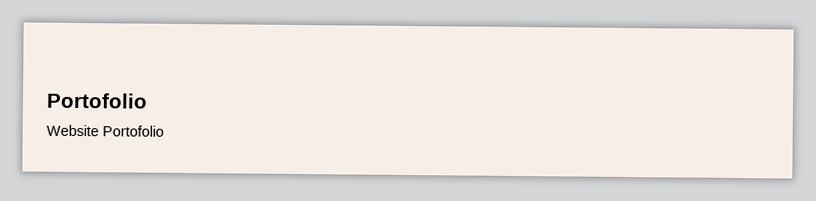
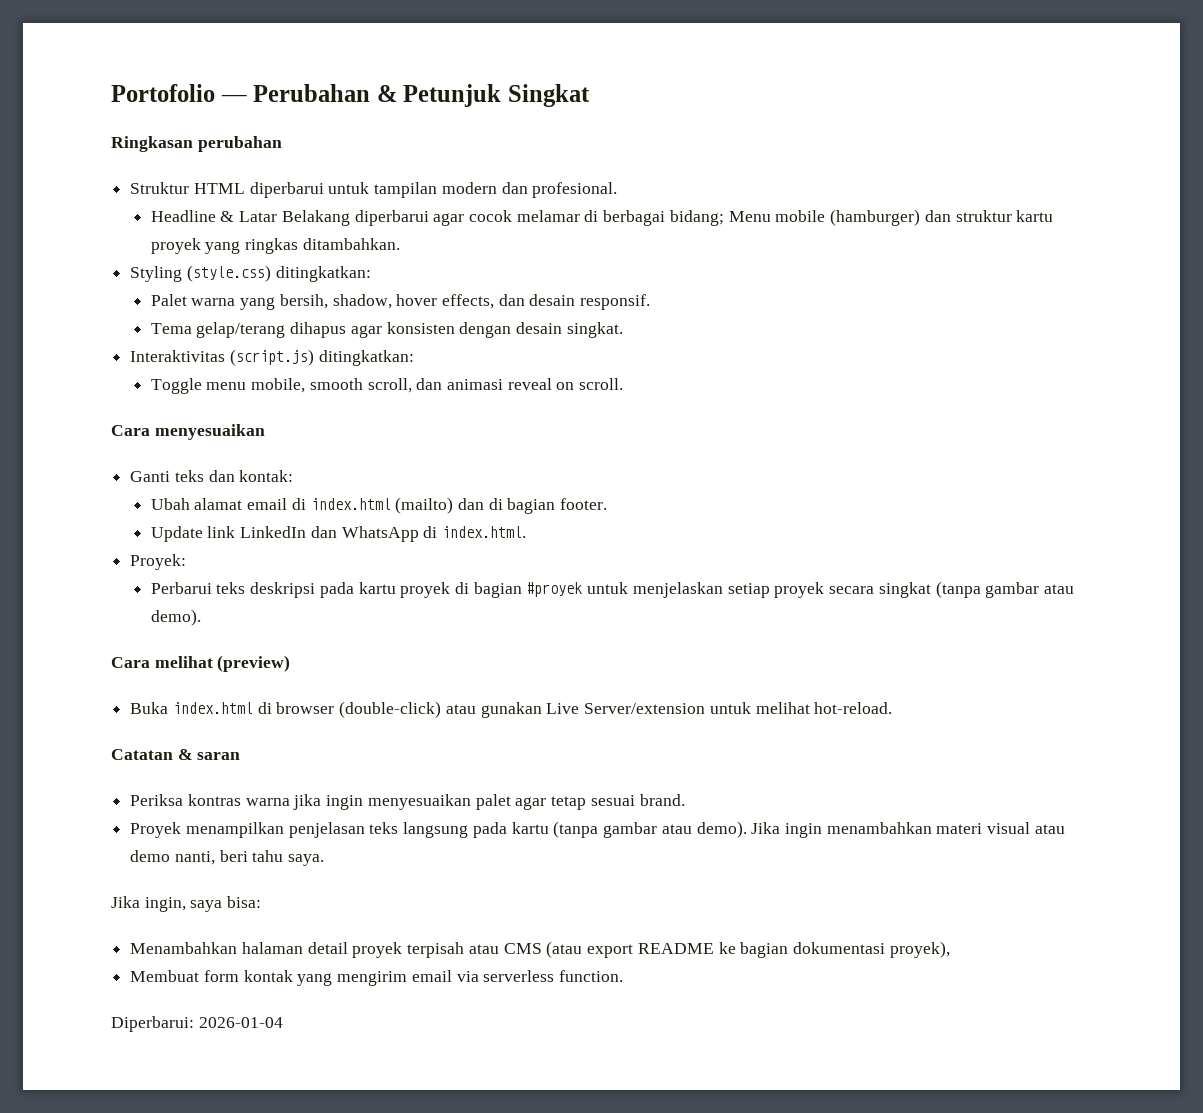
[46,92,148,109] [46,124,164,137] Portofolio // Website Portofolio -> [111,84,591,107] [111,136,282,152] [130,182,618,198] [150,209,1054,226] [150,238,400,254] [130,265,371,282] [150,294,651,310] [150,322,623,338] [130,349,414,366] [150,378,624,394] [111,424,265,440] [130,470,294,482] [150,497,608,514] [150,526,526,542] [130,554,187,570] [150,581,1074,598] [150,609,201,626] [111,655,291,672] [130,701,893,718] [111,749,241,760] [130,794,685,810] [130,821,1065,838] [130,850,325,866] [111,896,262,912] [130,941,950,958] [130,970,624,986] [111,1016,283,1032] Portofolio — Perubahan & Petunjuk Singkat // Ringkasan perubahan // Struktur HTML diperbarui untuk tampilan modern dan profesional. // Headline & Latar Belakang diperbarui agar cocok melamar di berbagai bidang; Menu mobile (hamburger) dan struktur kartu proyek yang ringkas ditambahkan. // Styling (style.css) ditingkatkan: // Palet warna yang bersih, shadow, hover effects, dan desain responsif. // Tema gelap/terang dihapus agar konsisten dengan desain singkat. // Interaktivitas (script.js) ditingkatkan: // Toggle menu mobile, smooth scroll, dan animasi reveal on scroll. // Cara menyesuaikan // Ganti teks dan kontak: // Ubah alamat email di index.html (mailto) dan di bagian footer. // Update link LinkedIn dan WhatsApp di index.html. // Proyek: // Perbarui teks deskripsi pada kartu proyek di bagian #proyek untuk menjelaskan setiap proyek secara singkat (tanpa gambar atau demo). // Cara melihat (preview) // Buka index.html di browser (double-click) atau gunakan Live Server/extension untuk melihat hot-reload. // Catatan & saran // Periksa kontras warna jika ingin menyesuaikan palet agar tetap sesuai brand. // Proyek menampilkan penjelasan teks langsung pada kartu (tanpa gambar atau demo). Jika ingin menambahkan materi visual atau demo nanti, beri tahu saya. // Jika ingin, saya bisa: // Menambahkan halaman detail proyek terpisah atau CMS (atau export README ke bagian dokumentasi proyek), // Membuat form kontak yang mengirim email via serverless function. // Diperbarui: 2026-01-04

